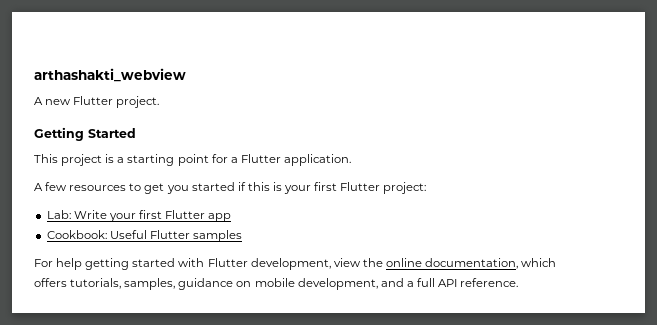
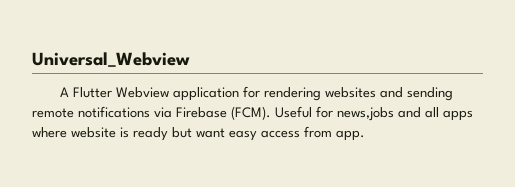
[34,68,186,82] [34,96,160,108] [34,127,136,141] [34,154,351,166] [34,182,427,194] [46,210,232,222] [46,230,242,242] [34,258,557,270] [34,278,519,290] arthashakti_webview // A new Flutter project. // Getting Started // This project is a starting point for a Flutter application. // A few resources to get you started if this is your first Flutter project: // Lab: Write your first Flutter app // Cookbook: Useful Flutter samples // For help getting started with Flutter development, view the online documentation, which offers tutorials, samples, guidance on mobile development, and a full API reference. -> [32,52,190,67] [59,86,453,101] [32,106,473,121] [32,126,365,141] Universal_Webview // A Flutter Webview application for rendering websites and sending remote notifications via Firebase (FCM). Useful for news,jobs and all apps where website is ready but want easy access from app.

